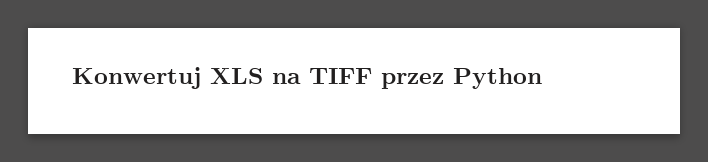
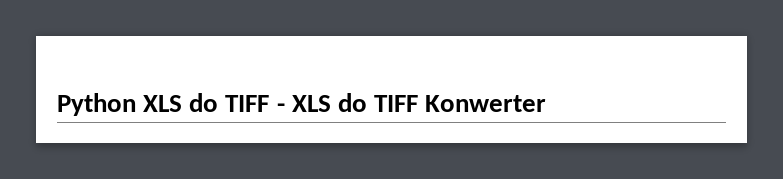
[72,67,542,89] Konwertuj XLS na TIFF przez Python -> [57,93,547,116] Python XLS do TIFF - XLS do TIFF Konwerter

